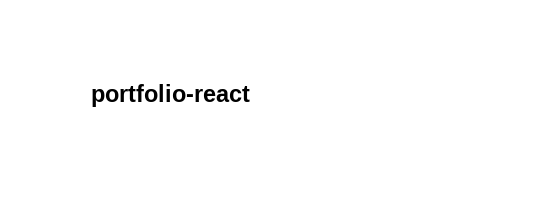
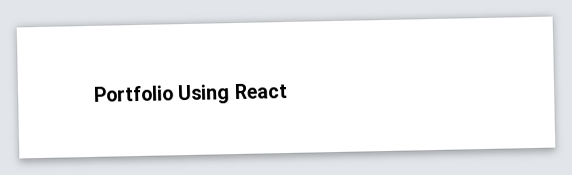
[91,84,250,107] portfolio-react -> [93,82,288,105] Portfolio Using React

